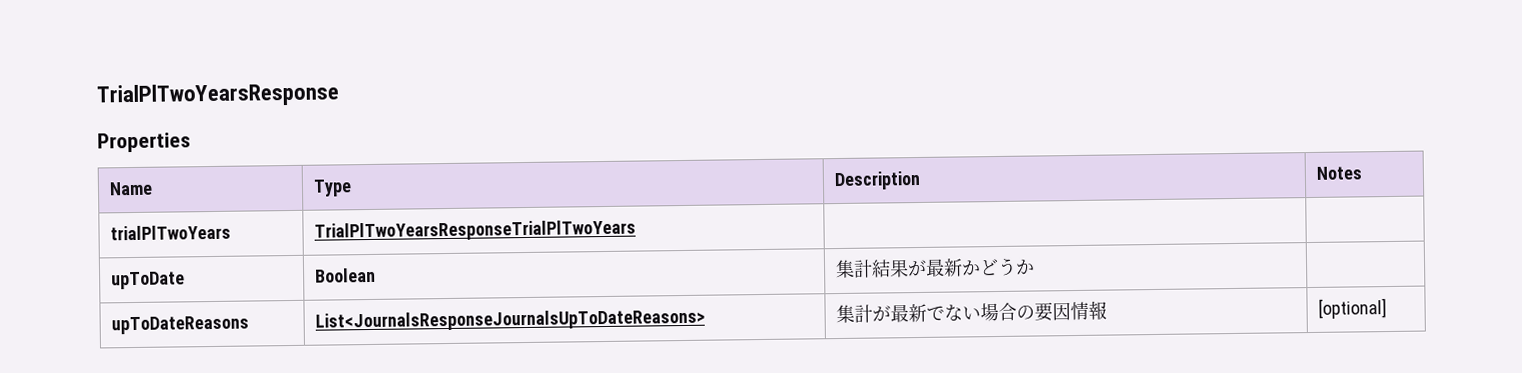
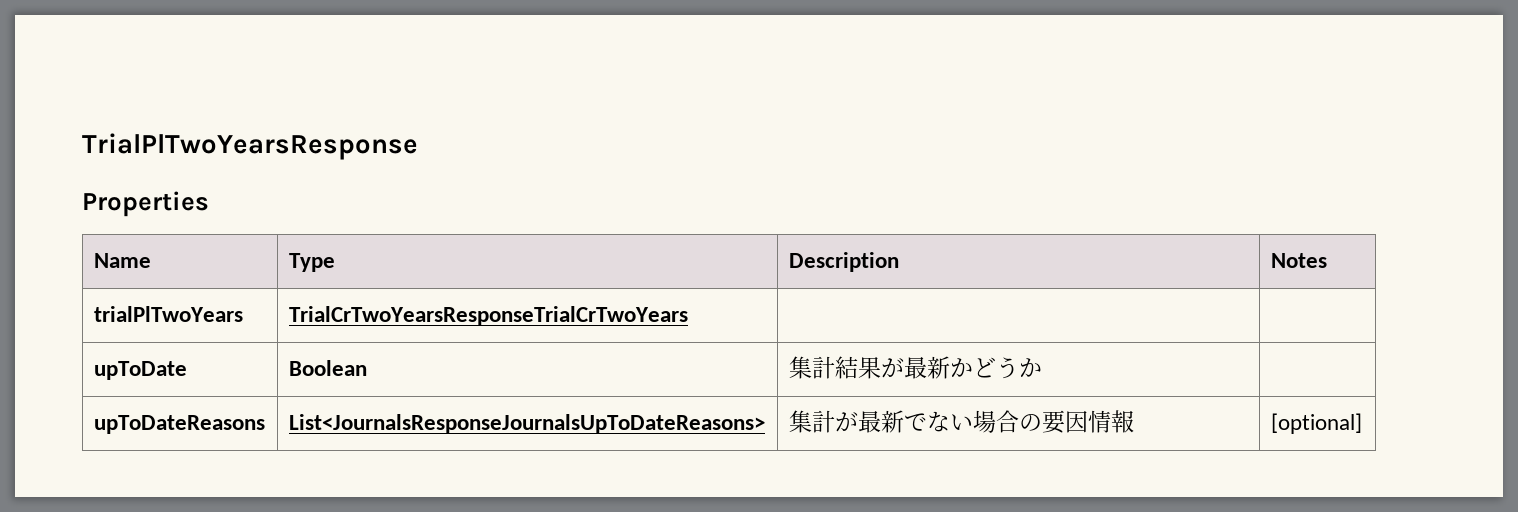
[314,219,637,242] TrialPlTwoYearsResponseTrialPlTwoYears -> [288,306,688,326] TrialCrTwoYearsResponseTrialCrTwoYears

